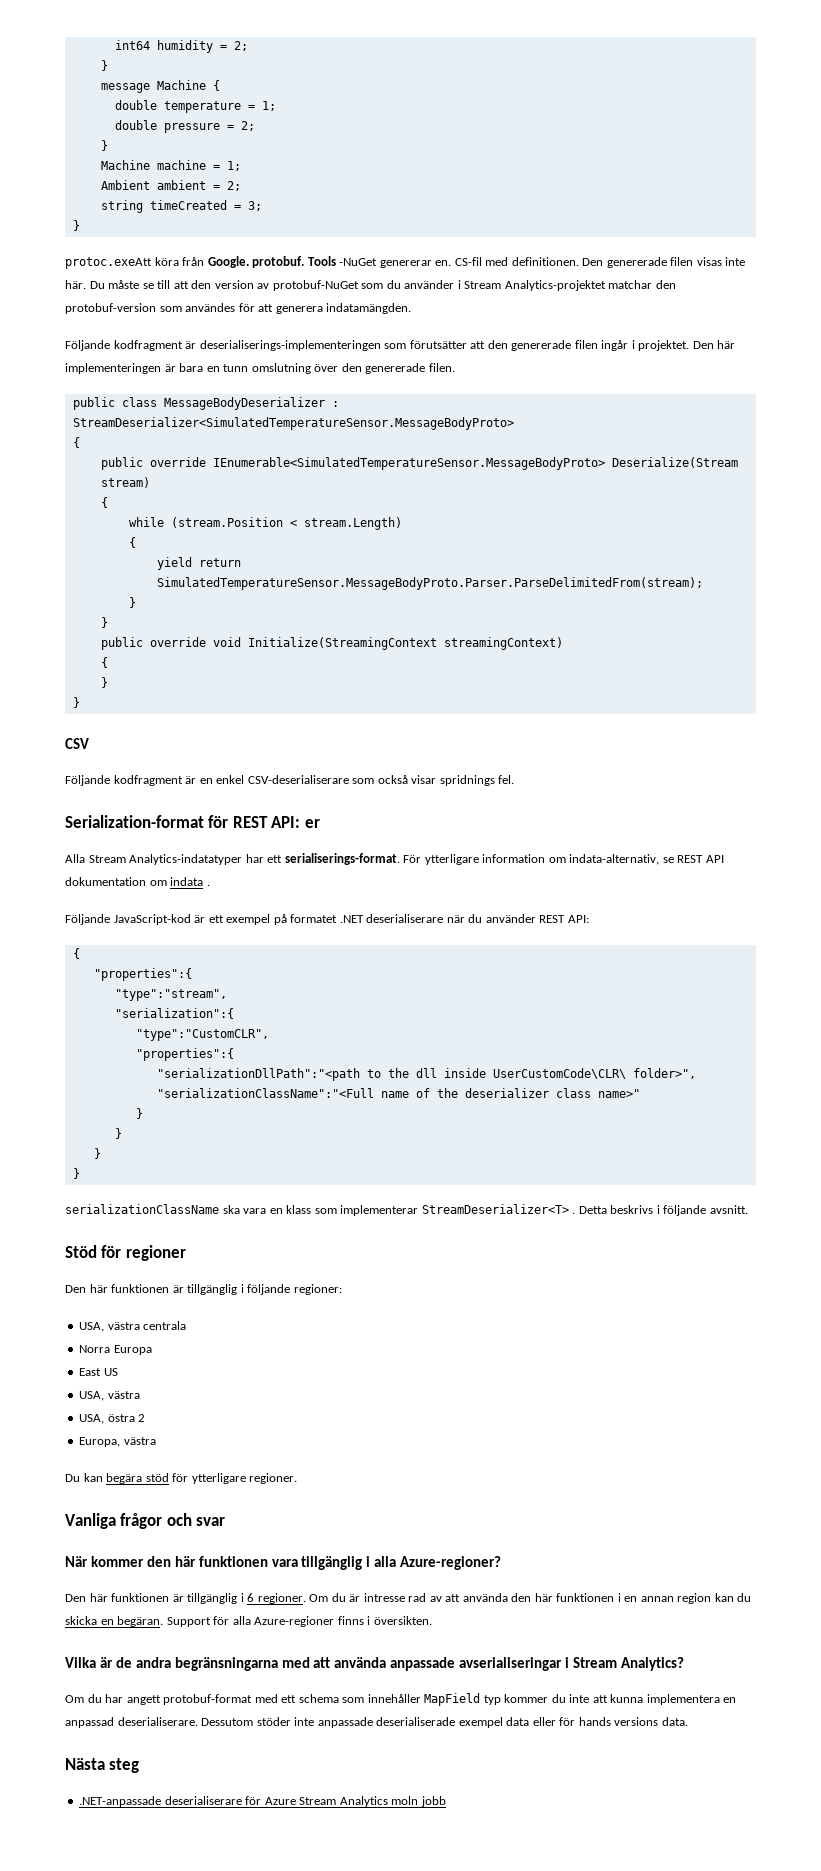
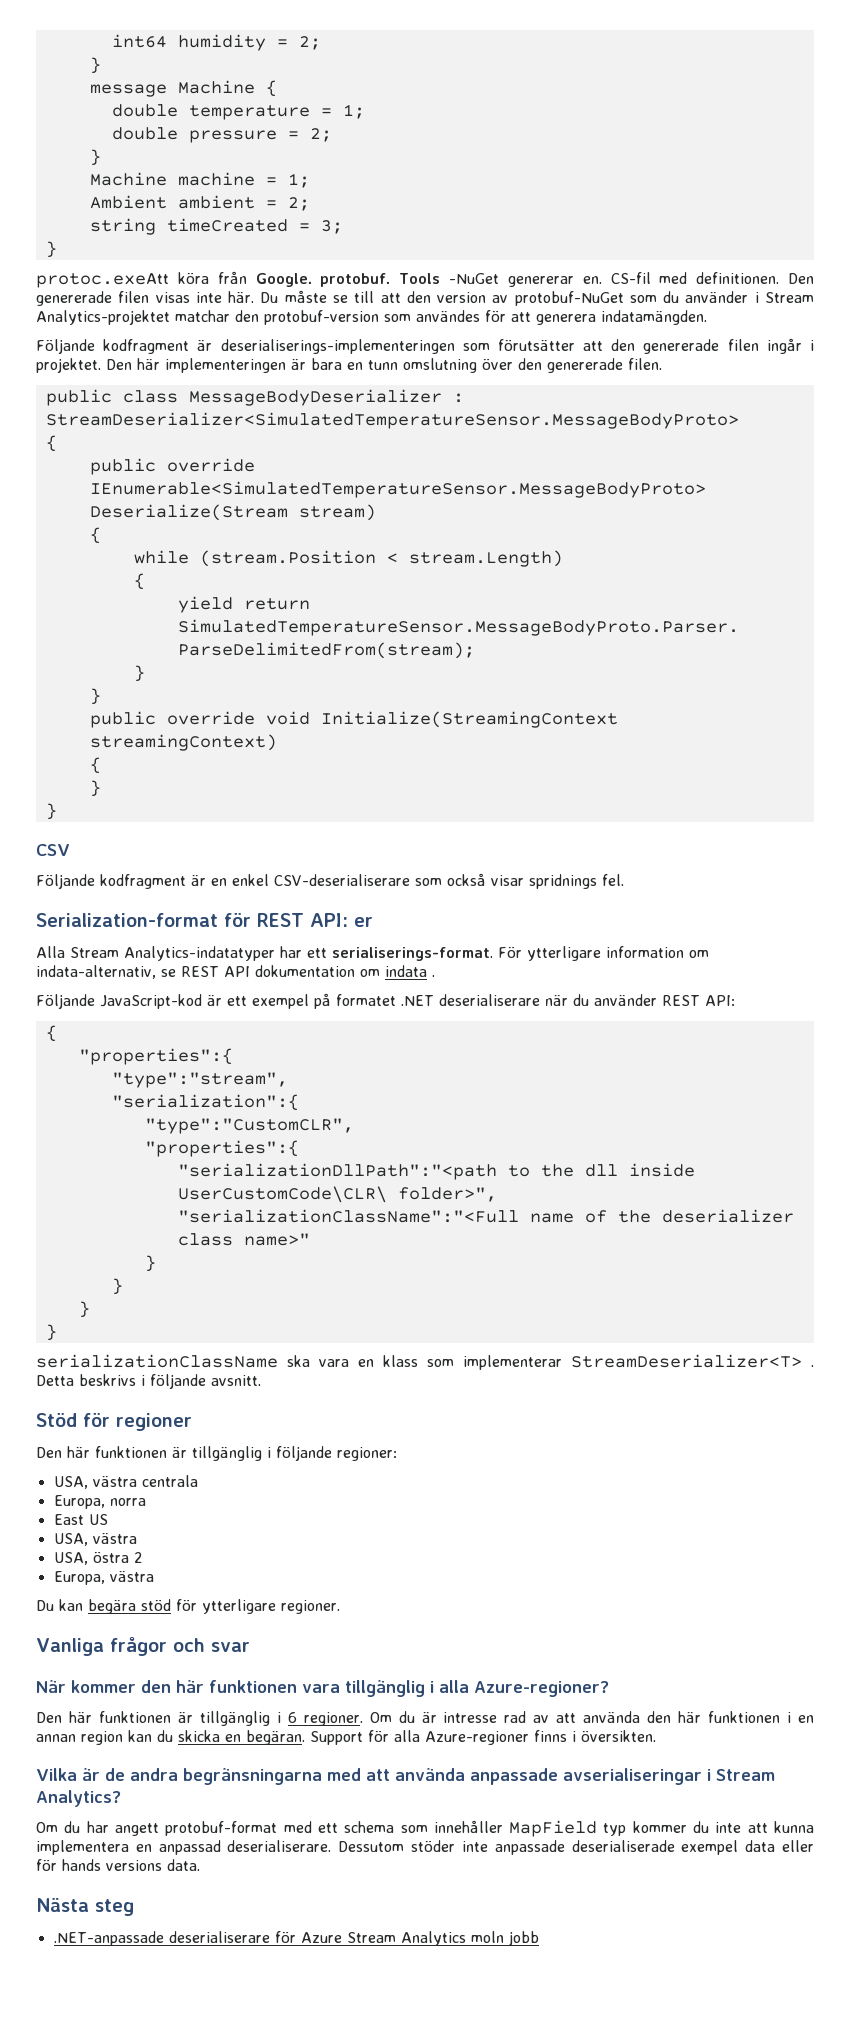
[79,1345,152,1355] Norra Europa -> [53,1495,146,1509] Europa, norra

